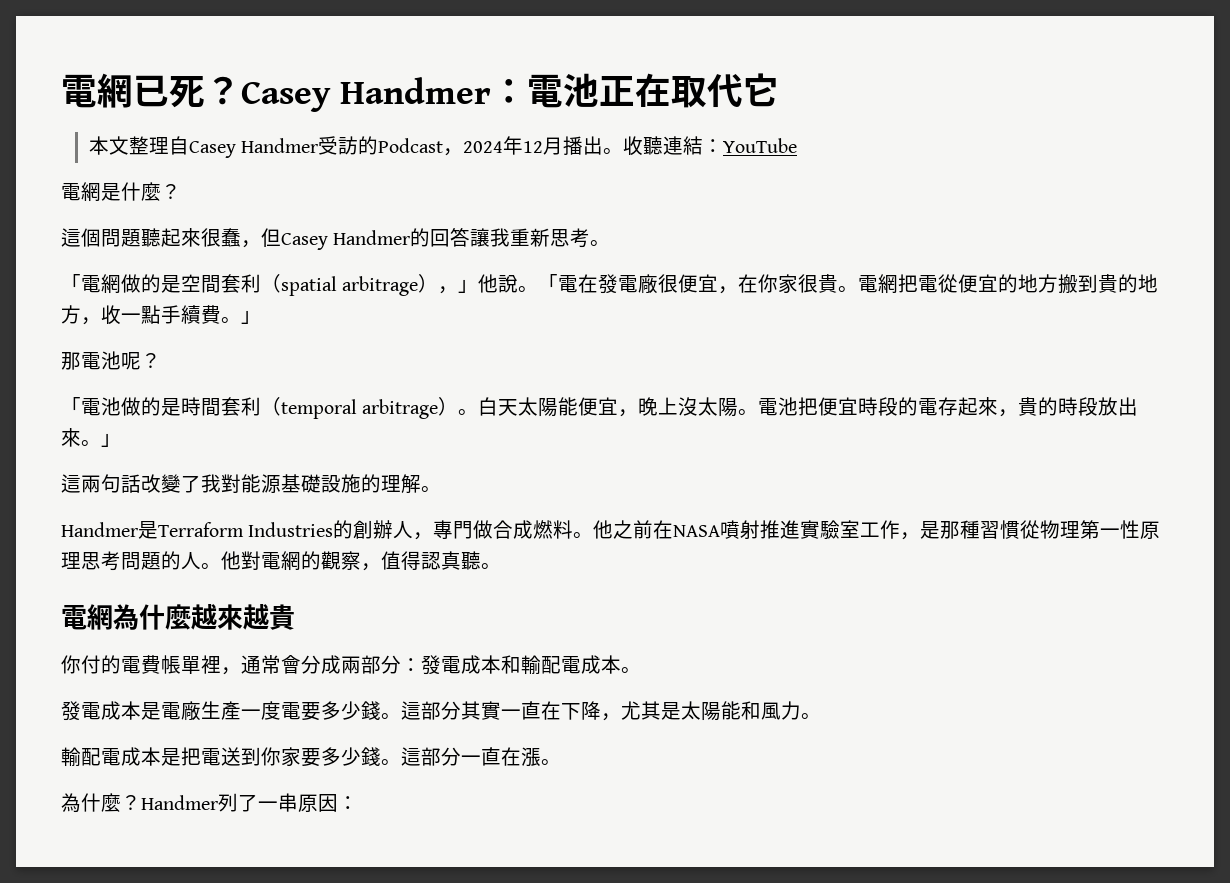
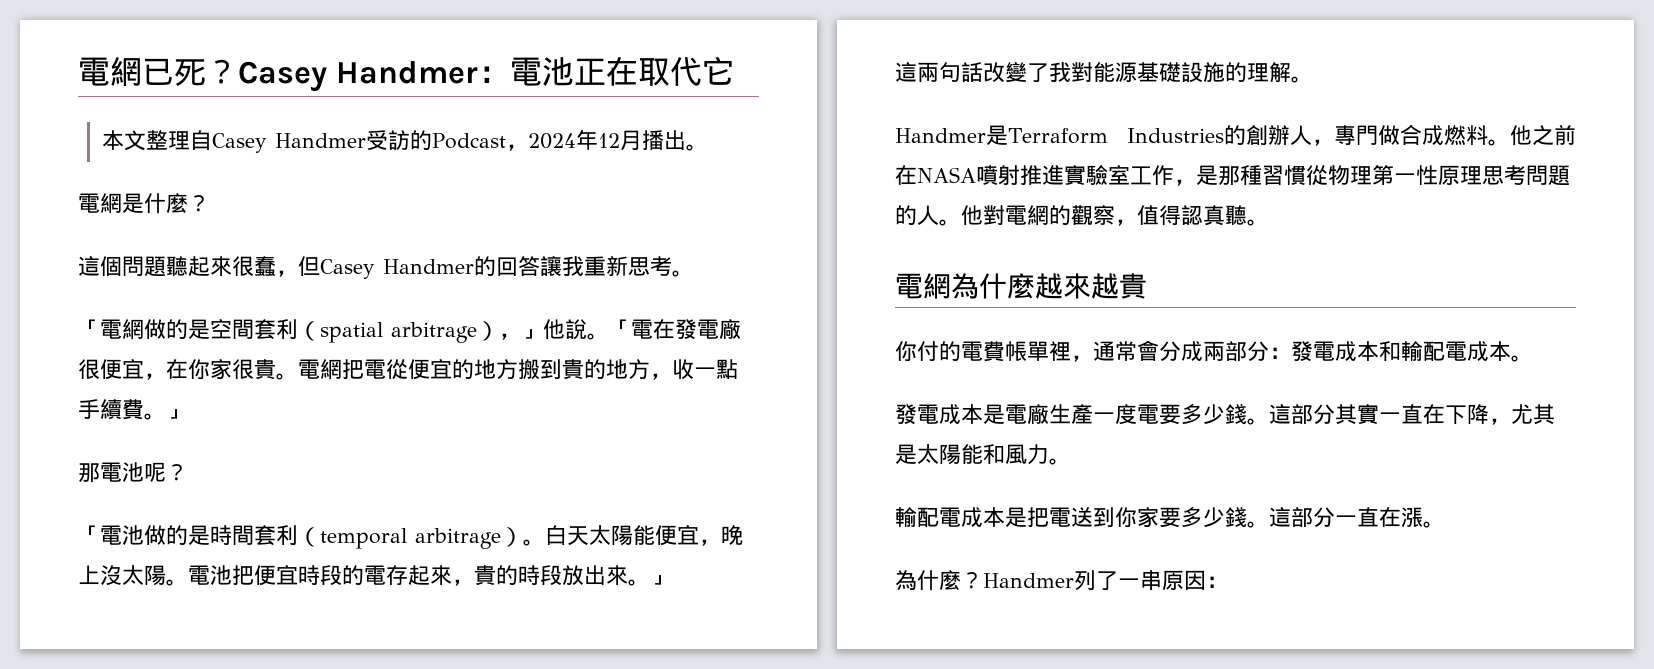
[623,136,798,156] 收聽連結：YouTube -> (708, 147) none

